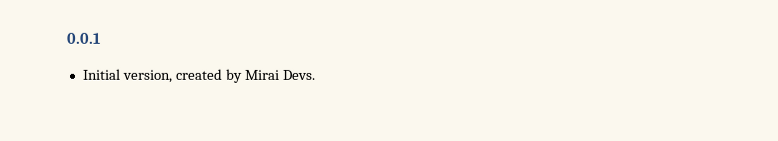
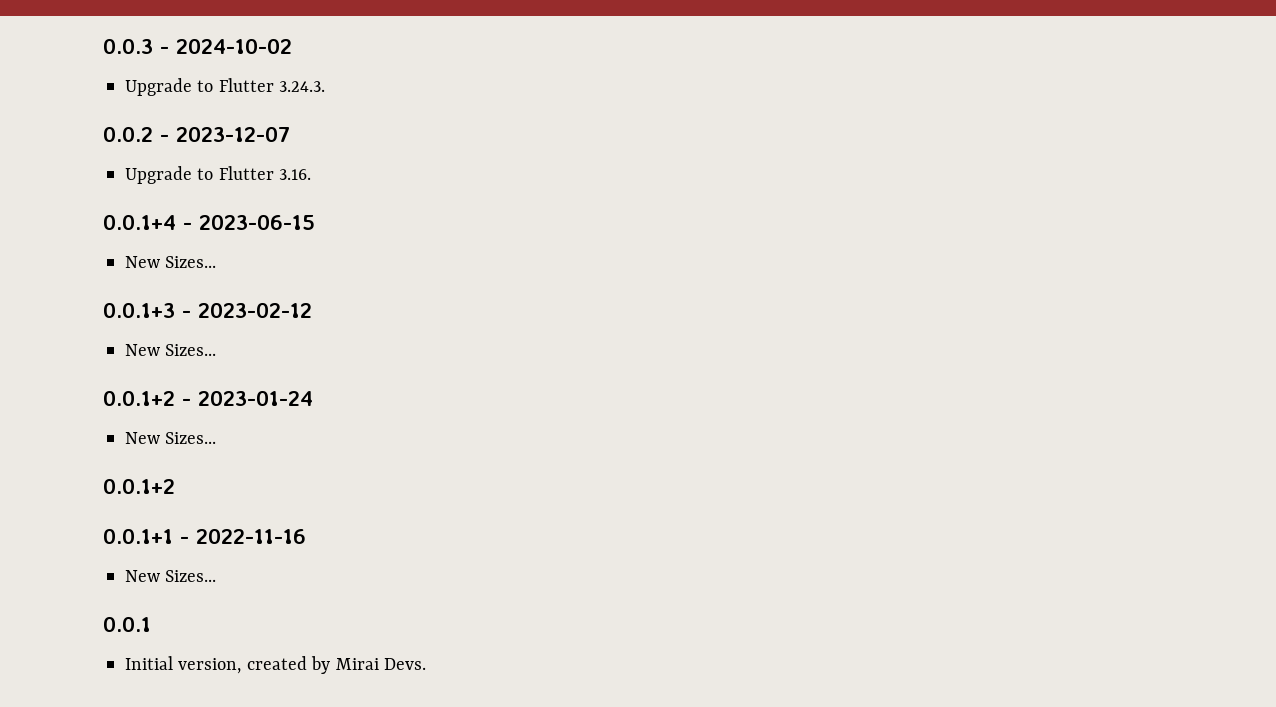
(67, 38) none -> [103,38,292,54] [125,78,326,96] [103,126,290,142] [125,166,312,184] [103,214,315,230] [125,256,217,268] [103,302,312,318] [125,344,217,356] [103,390,313,406] [125,432,217,444] [103,478,175,494] [103,528,306,544] [125,570,217,582] 0.0.3 - 2024-10-02 // Upgrade to Flutter 3.24.3. // 0.0.2 - 2023-12-07 // Upgrade to Flutter 3.16. // 0.0.1+4 - 2023-06-15 // New Sizes... // 0.0.1+3 - 2023-02-12 // New Sizes... // 0.0.1+2 - 2023-01-24 // New Sizes... // 0.0.1+2 // 0.0.1+1 - 2022-11-16 // New Sizes... //

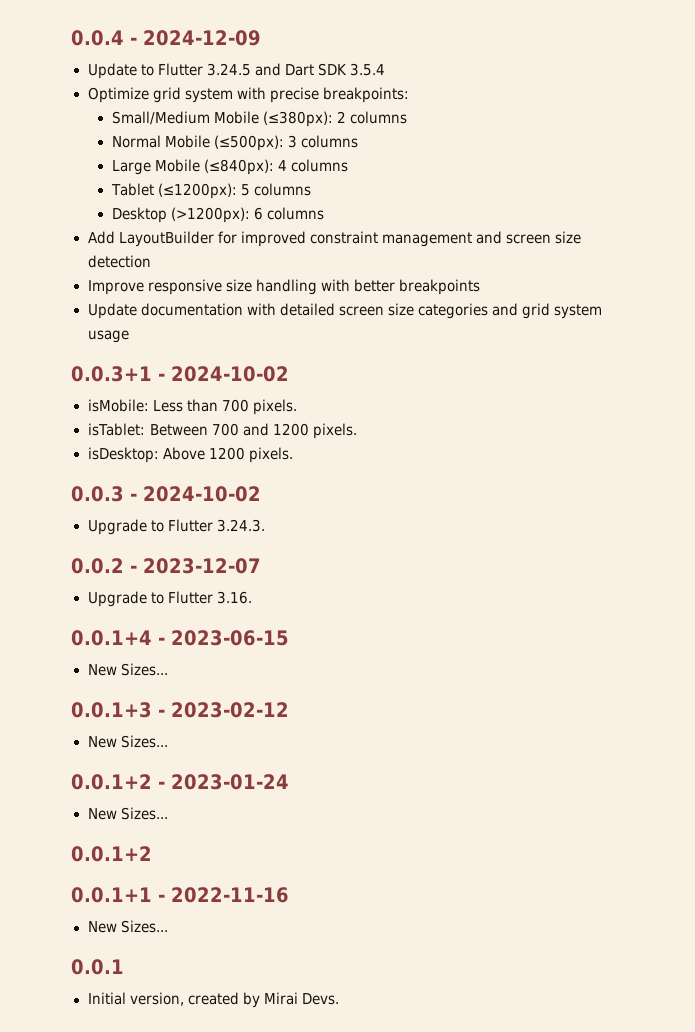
(103, 46) none -> [71,30,261,46] [87,63,385,79] [87,87,409,103] [111,111,408,127] [111,135,359,151] [111,159,349,175] [110,183,311,199] [111,207,325,223] [87,231,581,247] [87,255,151,268] [87,279,480,295] [87,303,602,319] [87,330,129,343] [71,366,289,382] [87,399,297,415] [87,423,357,439] [87,447,293,463] 0.0.4 - 2024-12-09 // Update to Flutter 3.24.5 and Dart SDK 3.5.4 // Optimize grid system with precise breakpoints: // Small/Medium Mobile (≤380px): 2 columns // Normal Mobile (≤500px): 3 columns // Large Mobile (≤840px): 4 columns // Tablet (≤1200px): 5 columns // Desktop (>1200px): 6 columns // Add LayoutBuilder for improved constraint management and screen size detection // Improve responsive size handling with better breakpoints // Update documentation with detailed screen size categories and grid system usage // 0.0.3+1 - 2024-10-02 // isMobile: Less than 700 pixels. // isTablet: Between 700 and 1200 pixels. // isDesktop: Above 1200 pixels. //

